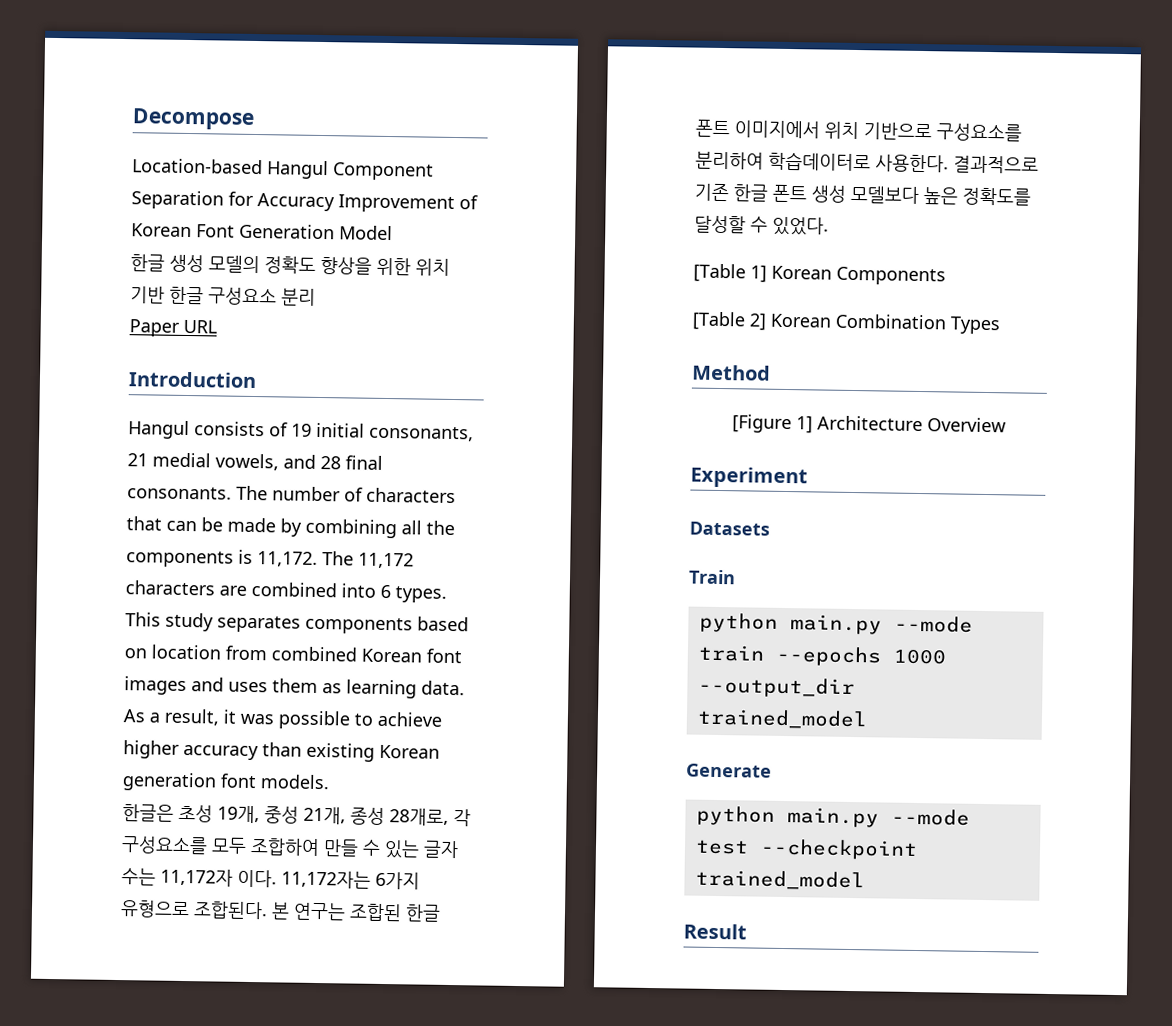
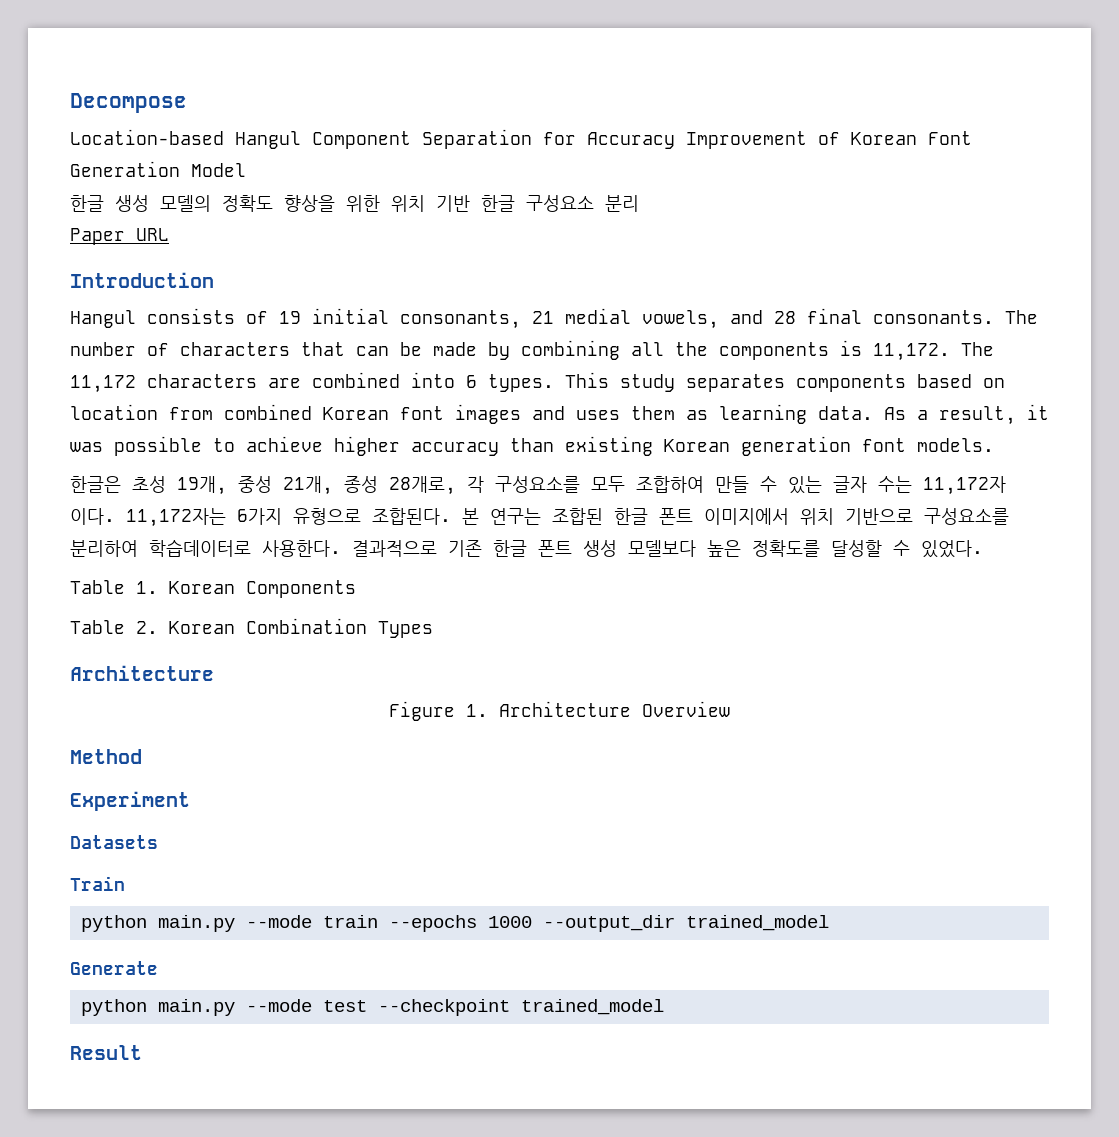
[693,263,767,283] [Table 1] -> [70,580,158,594] Table 1.
[692,311,767,331] [Table 2] -> [70,620,158,634] Table 2.
[692,364,771,381] [732,414,813,434] Method // [Figure 1] -> [70,665,214,681] [389,701,488,721] Architecture // Figure 1.
(1006, 425) none -> [70,749,142,764] // Method

